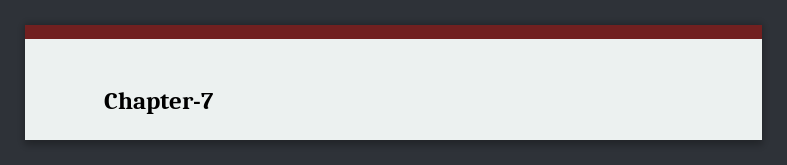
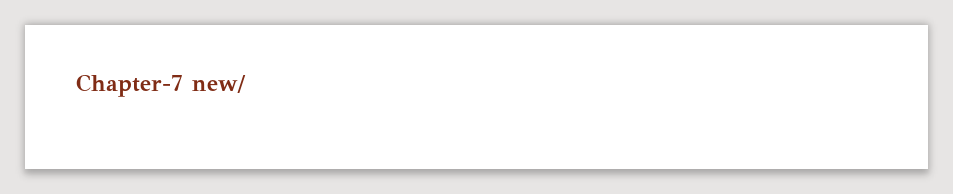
(214, 103) none -> [192,75,246,93] new/

